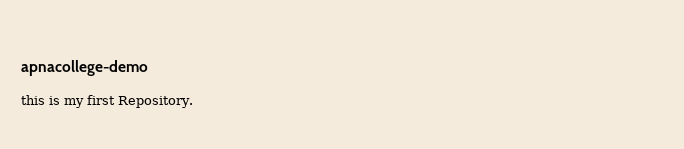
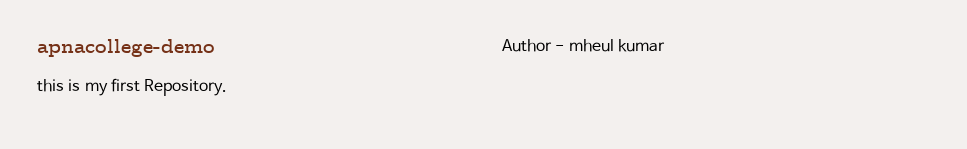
(193, 102) none -> [502,39,665,52] // Author - mheul kumar

